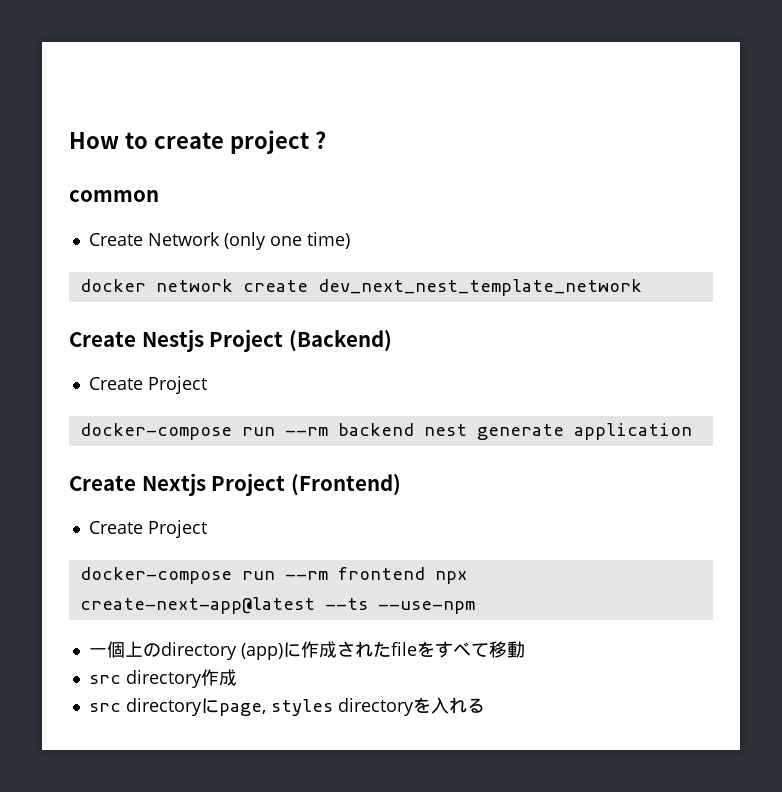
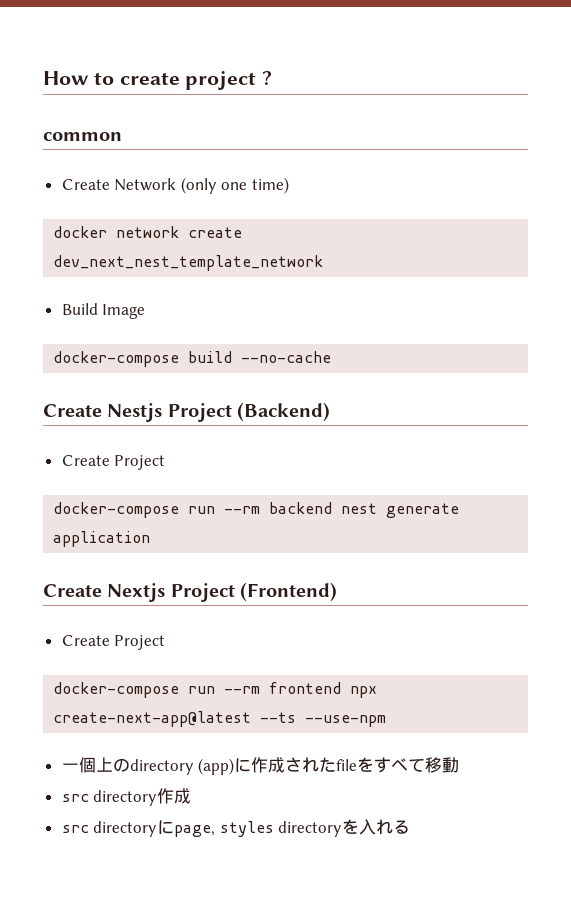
(642, 287) none -> [61,303,146,319] [53,351,332,367] // Build Image // docker-compose build --no-cache

